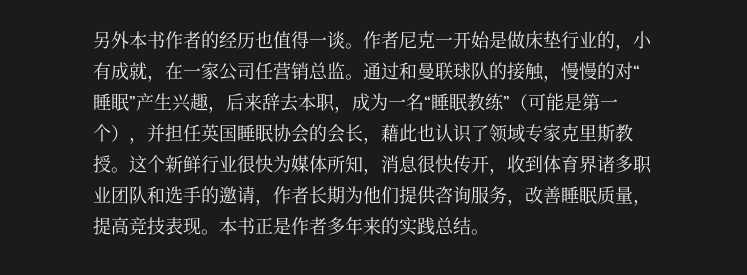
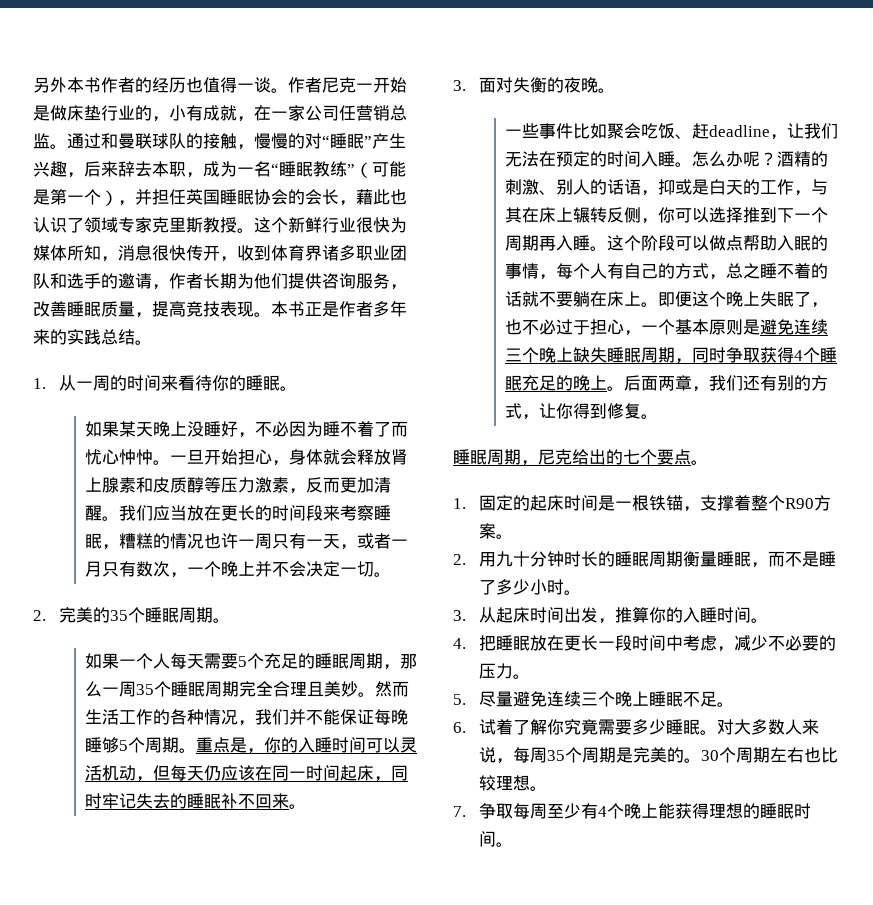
(489, 232) none -> [33,375,298,391] [85,421,409,438] [85,449,409,466] [85,477,392,494] [85,505,392,521] [85,533,409,550] [85,561,392,578] [33,607,231,623] [85,653,418,670] [85,681,410,697] [85,709,409,726] [85,737,418,754] [85,765,409,782] [85,793,307,809] [453,77,616,93] [505,123,839,140] [505,151,829,167] [505,179,829,196] [505,207,829,224] [505,235,829,251] [505,263,829,280] [505,291,829,308] [505,319,829,336] [505,347,838,364] [505,375,829,392] [505,403,659,420] [453,449,708,466] [453,495,832,512] [479,523,514,539] [453,551,837,568] [479,579,582,595] [453,607,769,624] [453,635,837,652] [479,663,531,679] [453,691,735,707] [453,719,820,735] [479,747,839,764] [479,775,548,791] [453,803,812,819] [479,831,514,847] // 1.从一周的时间来看待你的睡眠。 // 如果某天晚上没睡好，不必因为睡不着了而忧心忡忡。一旦开始担心，身体就会释放肾上腺素和皮质醇等压力激素，反而更加清醒。我们应当放在更长的时间段来考察睡眠，糟糕的情况也许一周只有一天，或者一月只有数次，一个晚上并不会决定一切。 // 2.完美的35个睡眠周期。 // 如果一个人每天需要5个充足的睡眠周期，那么一周35个睡眠周期完全合理且美妙。然而生活工作的各种情况，我们并不能保证每晚睡够5个周期。重点是，你的入睡时间可以灵活机动，但每天仍应该在同一时间起床，同时牢记失去的睡眠补不回来。 // 3.面对失衡的夜晚。 // 一些事件比如聚会吃饭、赶deadline，让我们无法在预定的时间入睡。怎么办呢？酒精的刺激、别人的话语，抑或是白天的工作，与其在床上辗转反侧，你可以选择推到下一个周期再入睡。这个阶段可以做点帮助入眠的事情，每个人有自己的方式，总之睡不着的话就不要躺在床上。即便这个晚上失眠了，也不必过于担心，一个基本原则是避免连续三个晚上缺失睡眠周期，同时争取获得4个睡眠充足的晚上。后面两章，我们还有别的方式，让你得到修复。 // 睡眠周期，尼克给出的七个要点。 // 1.固定的起床时间是一根铁锚，支撑着整个R90方案。 // 2.用九十分钟时长的睡眠周期衡量睡眠，而不是睡了多少小时。 // 3.从起床时间出发，推算你的入睡时间。 // 4.把睡眠放在更长一段时间中考虑，减少不必要的压力。 // 5.尽量避免连续三个晚上睡眠不足。 // 6.试着了解你究竟需要多少睡眠。对大多数人来说，每周35个周期是完美的。30个周期左右也比较理想。 // 7.争取每周至少有4个晚上能获得理想的睡眠时间。

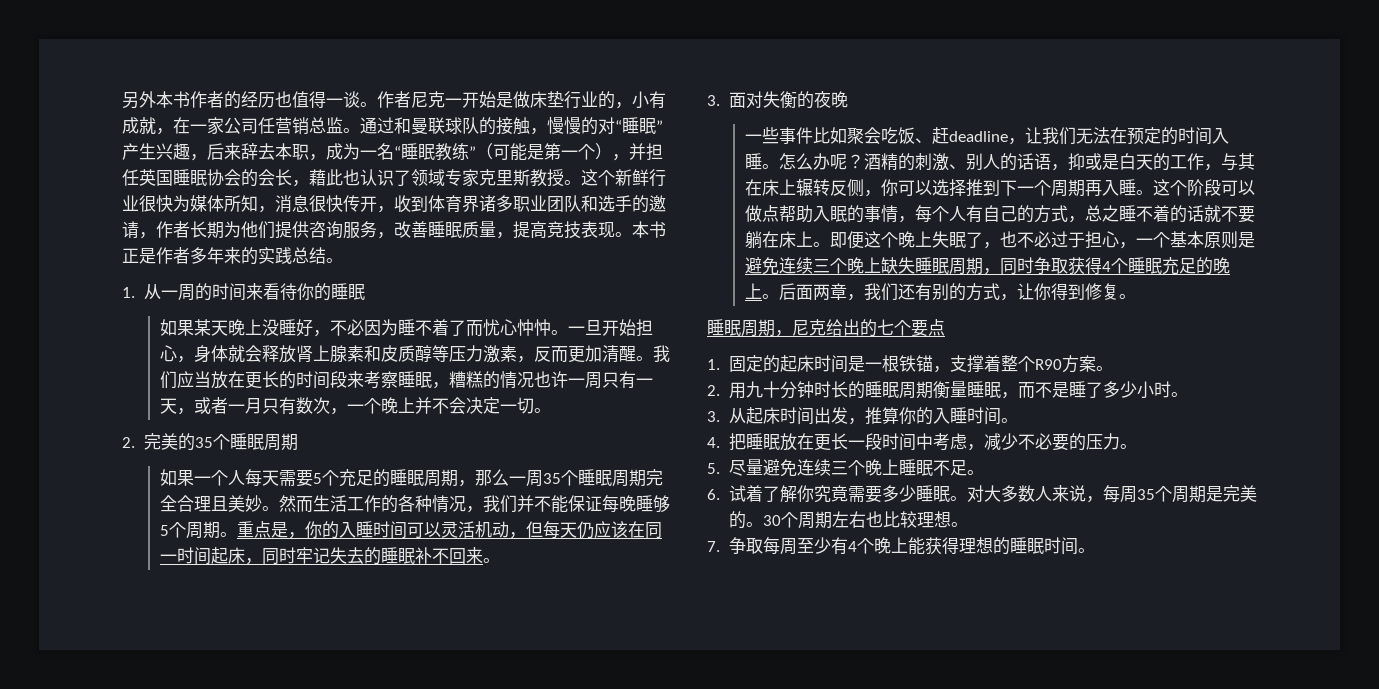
[280,386,298,391] 。 -> (365, 292) none
[213,618,231,623] 。 -> (298, 442) none
[598,88,616,93] 。 -> (848, 99) none
[691,460,708,465] 。 -> (945, 327) none

